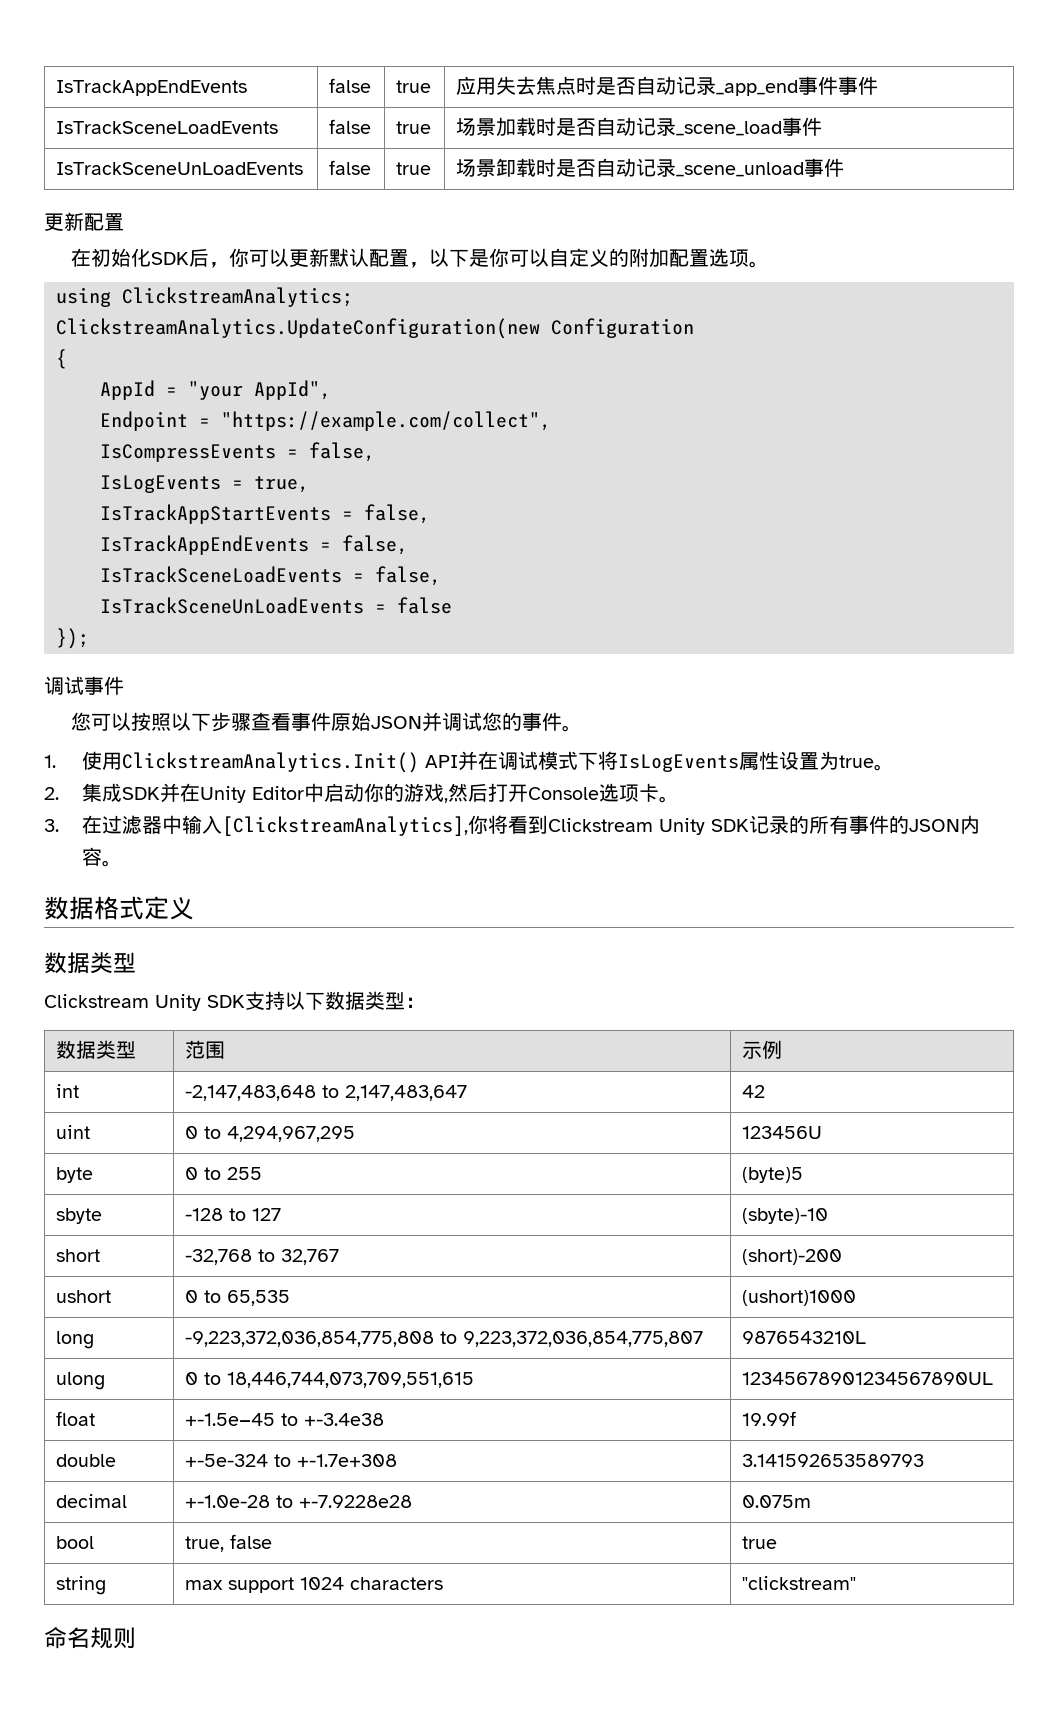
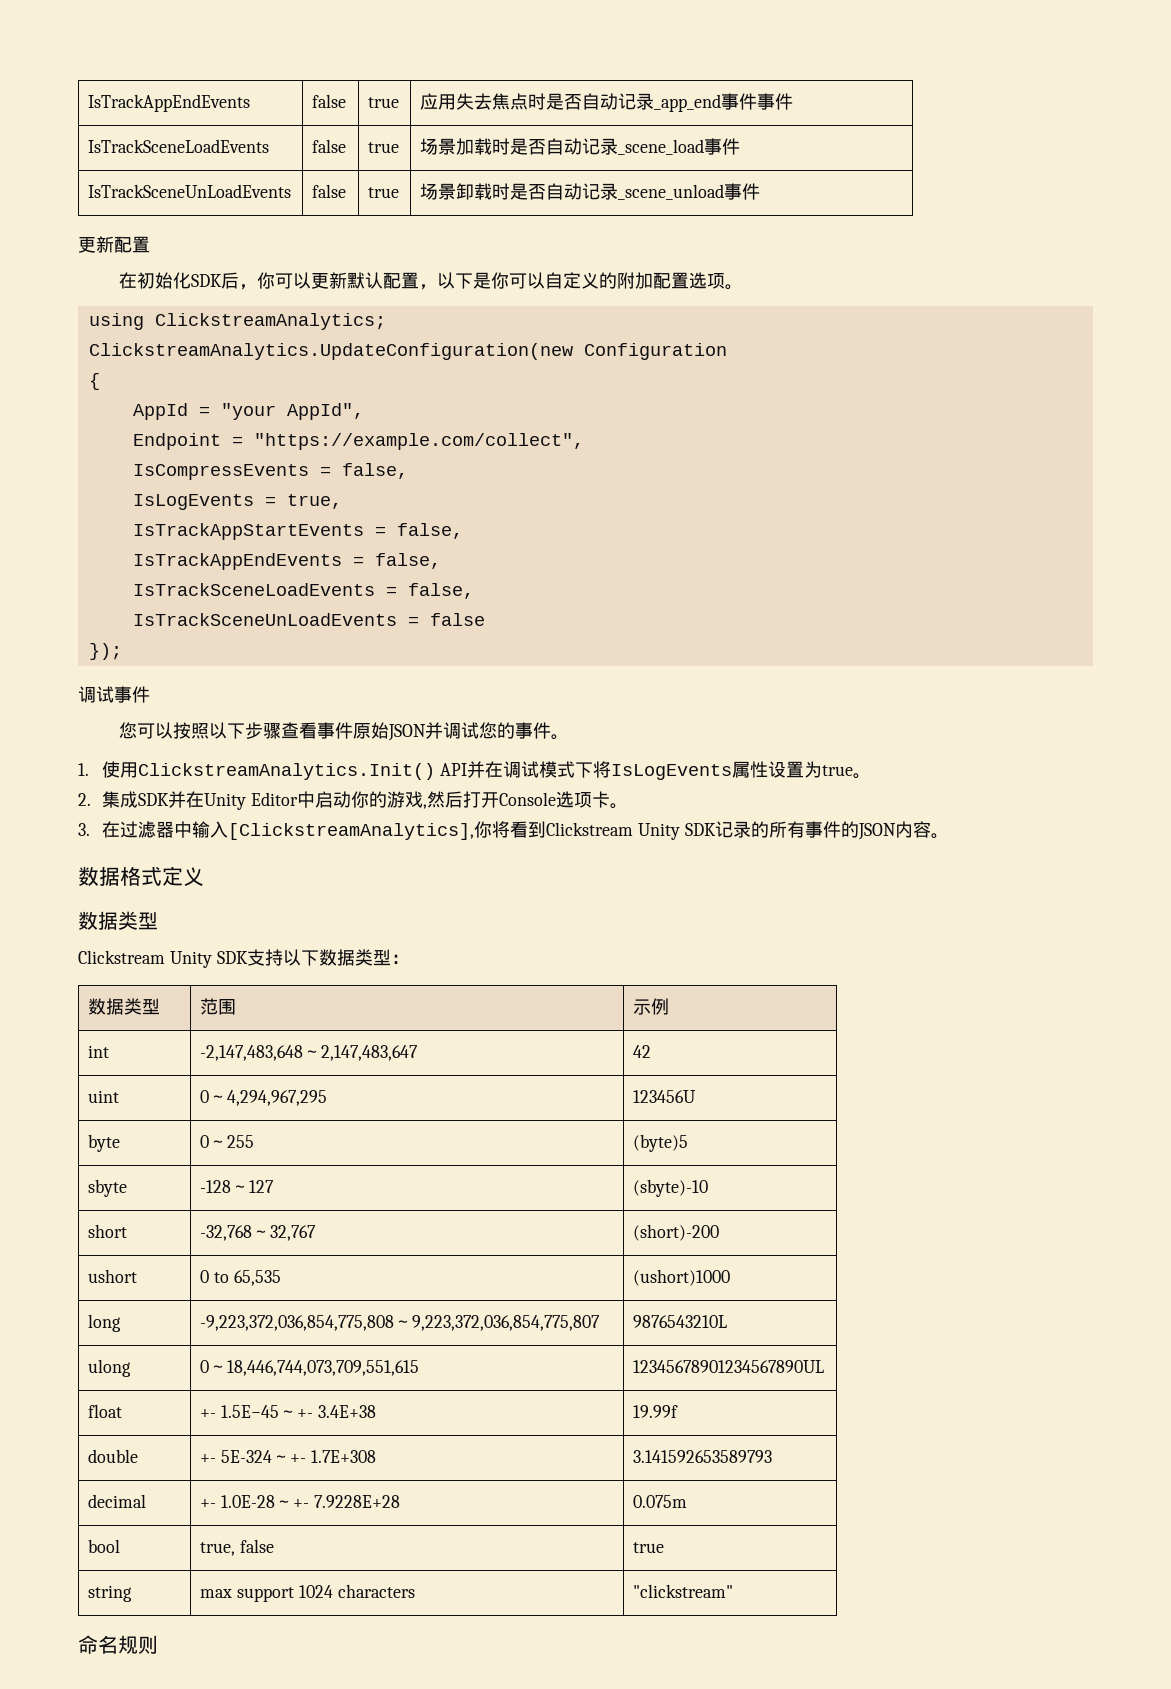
[322,1085,340,1098] to -> [303,1050,322,1058] ～
[204,1126,222,1139] to -> [209,1095,228,1103] ～
[204,1167,222,1180] to -> [209,1140,228,1148] ～
[229,1208,247,1221] to -> [231,1185,250,1193] ～
[258,1249,276,1262] to -> [252,1230,271,1238] ～
[440,1331,458,1344] to -> [394,1320,413,1328] ～
[204,1372,222,1385] to -> [209,1365,228,1373] ～
[185,1413,385,1426] [742,1411,797,1426] [56,1454,117,1467] [185,1454,398,1467] [742,1454,925,1467] [56,1494,128,1508] [185,1495,413,1508] +-1.5e−45 to +-3.4e38 | 19.99f // double | +-5e-324 to +-1.7e+308 | 3.141592653589793 // decimal | +-1.0e-28 to +-7.9228e28 -> [200,1405,377,1418] [633,1405,679,1418] [88,1449,139,1463] [200,1450,377,1463] [633,1450,773,1463] [88,1494,147,1508] [200,1495,401,1508] +- 1.5E−45～+- 3.4E+38 | 19.99f // double | +- 5E-324～+- 1.7E+308 | 3.141592653589793 // decimal | +- 1.0E-28～+- 7.9228E+28

